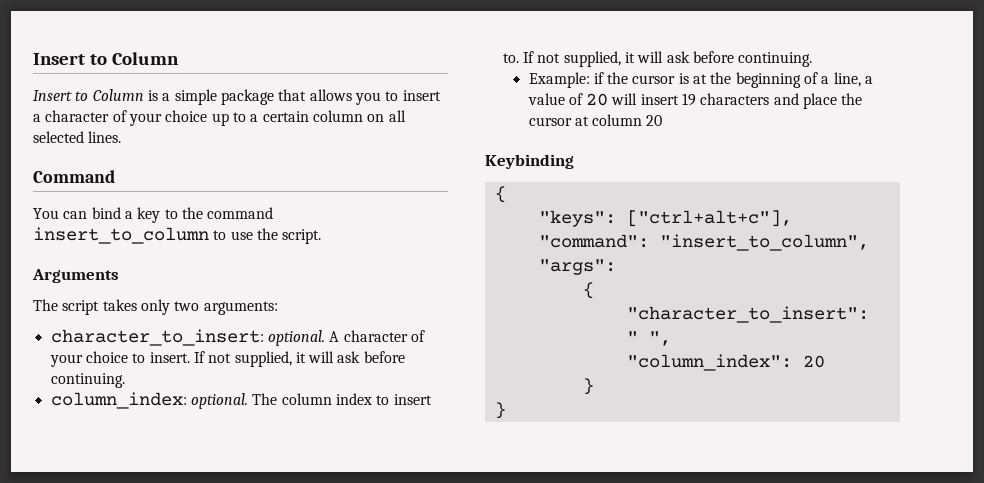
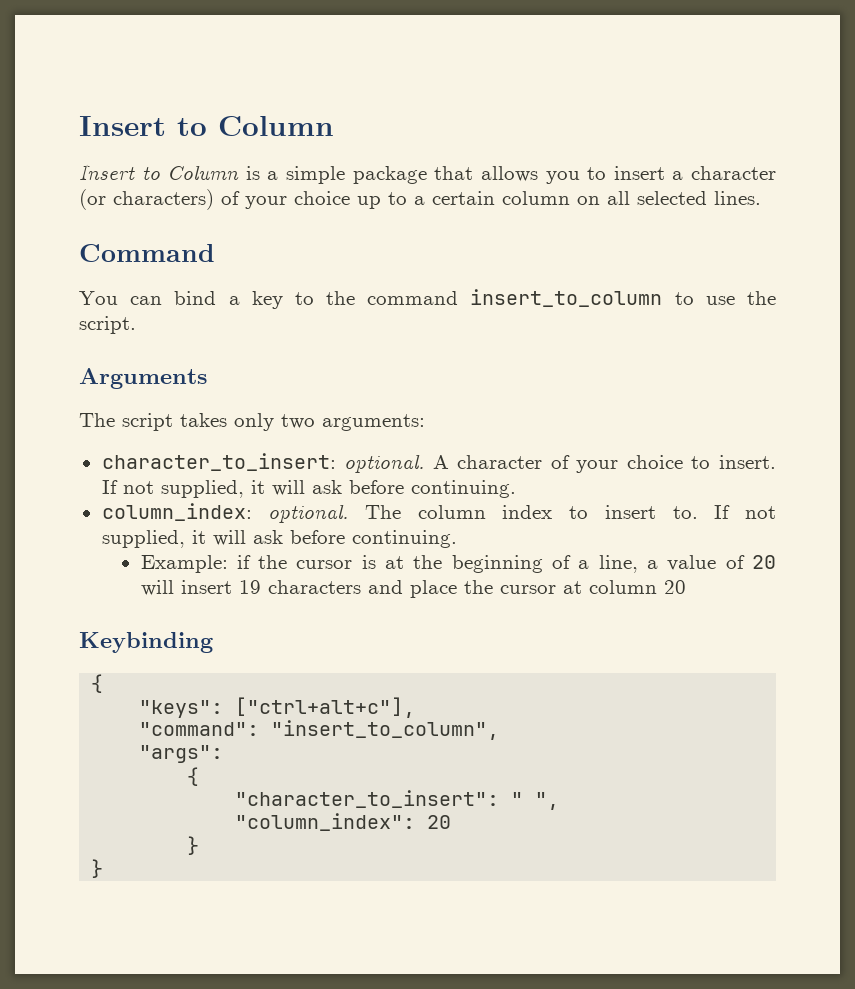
(110, 116) none -> [79,189,214,210] (or characters)

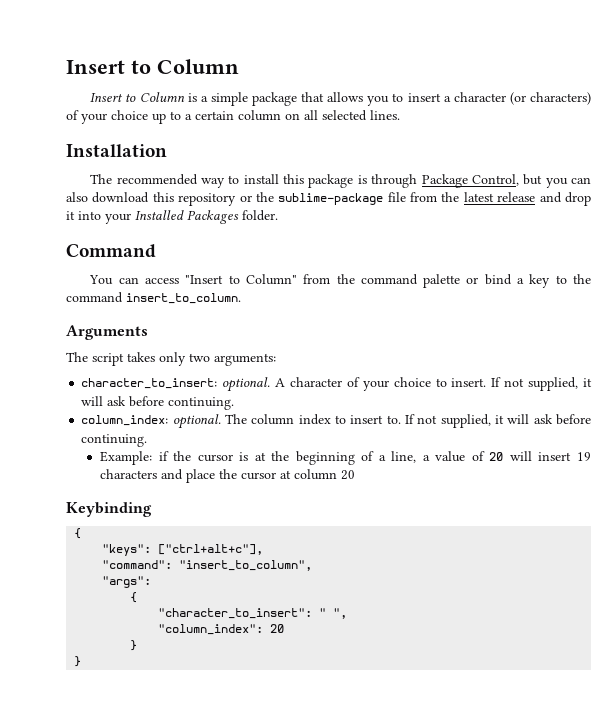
[79,244,215,262] [79,291,163,305] Command // You can -> [66,144,167,157] [90,174,592,188] [66,192,591,206] [66,210,278,224] [66,244,156,258] [89,274,479,288] Installation // The recommended way to install this package is through Package Control, but you can also download this repository or the sublime-package file from the latest release and drop it into your Installed Packages folder. // Command // You can access "Insert to Column" from the command palette or
[470,289,776,307] [79,316,136,334] insert_to_column to use the script. -> [126,293,241,304] insert_to_column.

